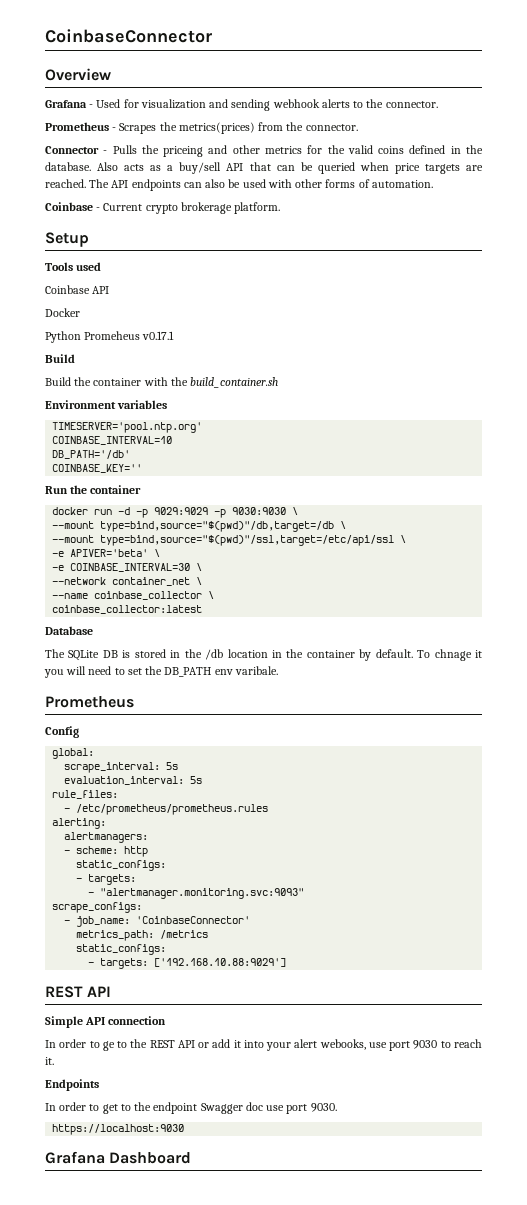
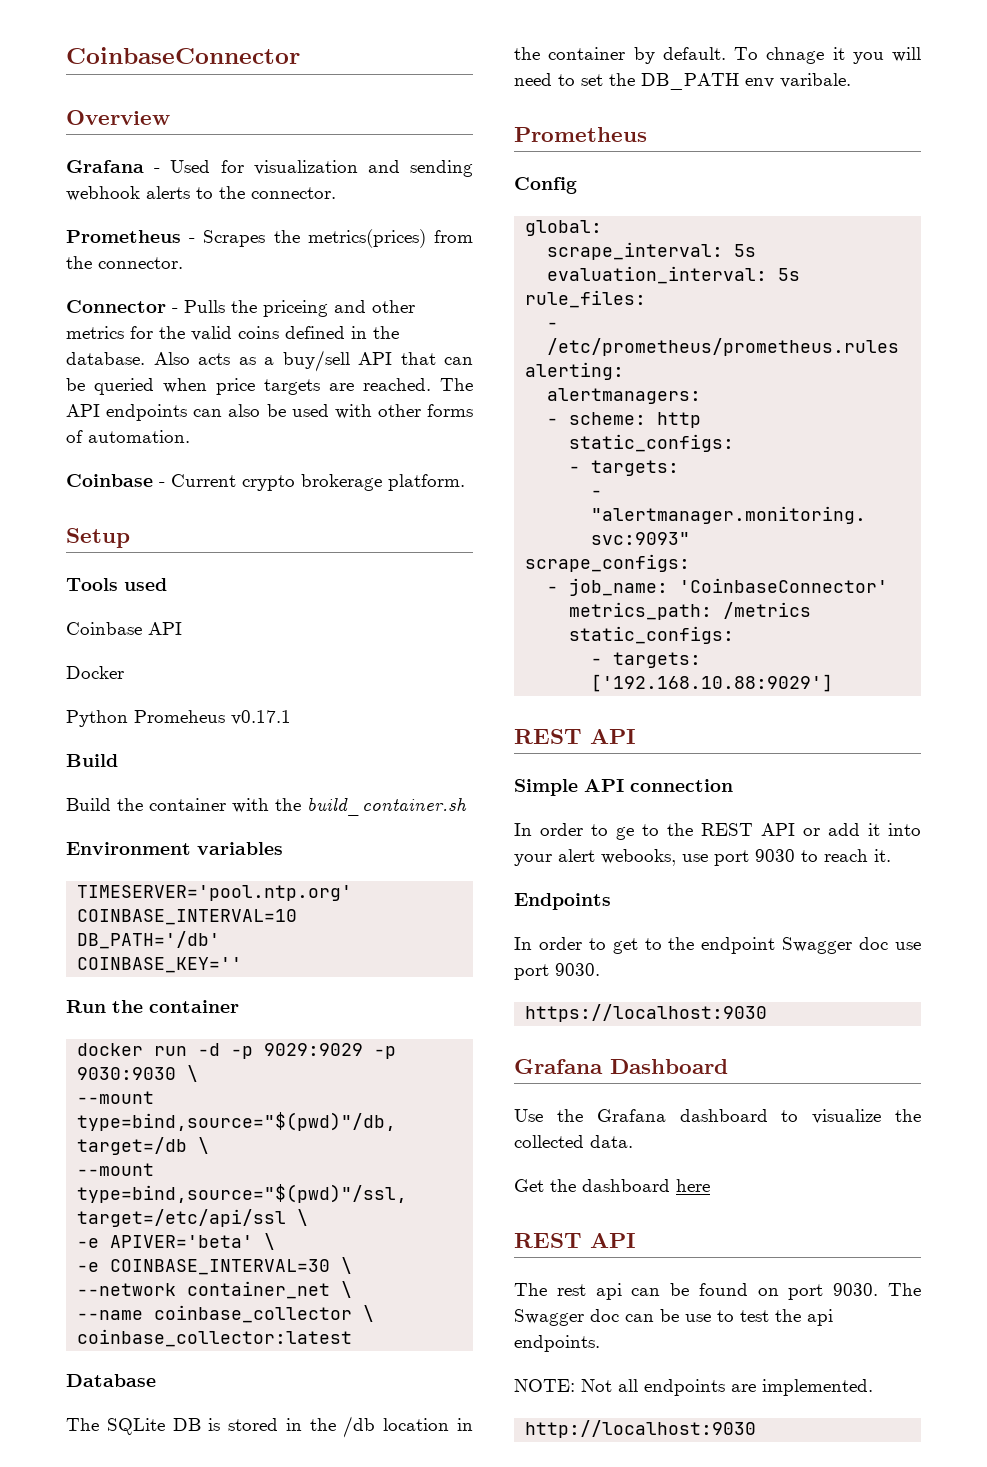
(192, 1158) none -> [514,1109,921,1124] [514,1135,633,1148] [514,1179,710,1192] [514,1233,636,1248] [514,1283,921,1300] [514,1309,833,1326] [514,1335,600,1352] [514,1379,873,1396] [525,1420,757,1438] // Use the Grafana dashboard to visualize the collected data. // Get the dashboard here // REST API // The rest api can be found on port 9030. The Swagger doc can be use to test the api endpoints. // NOTE: Not all endpoints are implemented. // http://localhost:9030

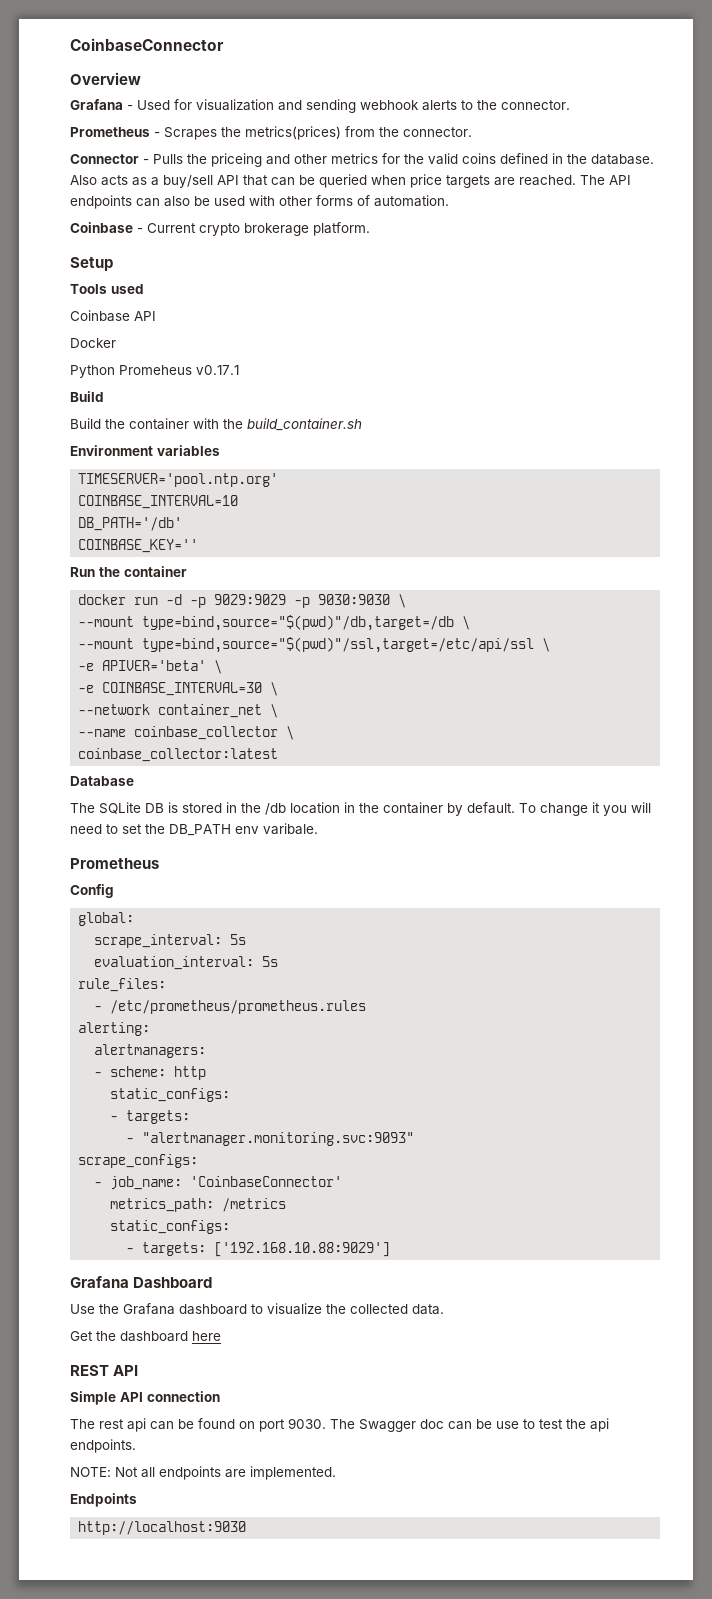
[766,47,825,64] chnage -> [540,803,588,816] change
[514,729,636,744] [514,779,733,796] [514,823,921,840] [514,849,891,866] [514,893,611,910] [514,937,921,954] [514,963,600,980] [525,1004,768,1022] // REST API // Simple API connection // In order to ge to the REST API or add it into your alert webooks, use port 9030 to reach it. // Endpoints // In order to get to the endpoint Swagger doc use port 9030. // https://localhost:9030 -> (391, 1249) none
(636, 1240) none -> [70,1391,220,1405] // Simple API connection
(873, 1387) none -> [70,1493,137,1507] // Endpoints

